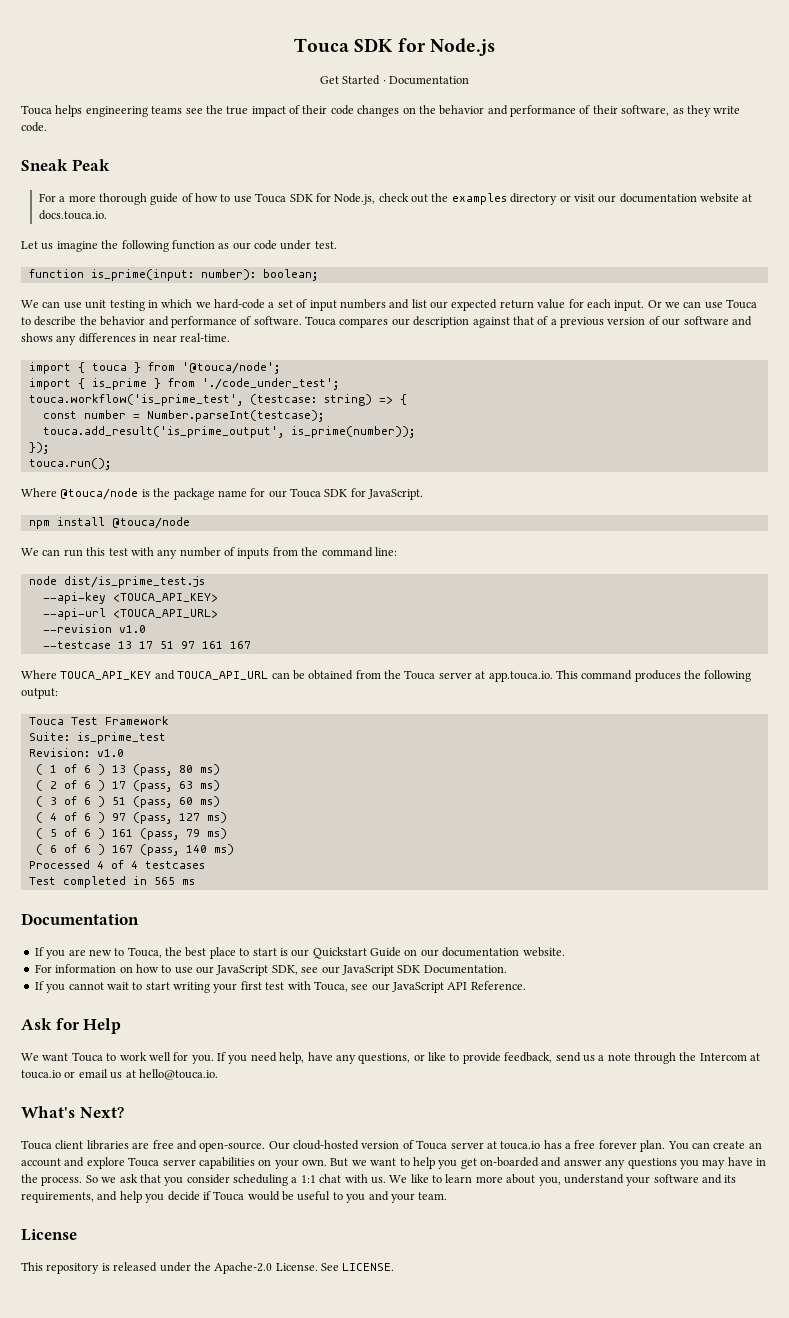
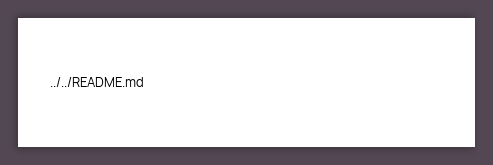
[294,38,495,56] [319,75,470,85] [21,105,741,117] [21,122,47,132] [21,159,110,171] [38,193,753,205] [38,210,107,220] [21,240,337,252] [28,269,318,281] [21,299,758,311] [21,316,752,328] [21,333,230,345] [28,362,280,374] [28,378,339,390] [28,394,407,406] [42,410,324,422] [42,426,415,438] [28,442,49,454] [28,458,111,470] [21,488,424,500] [28,517,190,529] [21,547,397,559] [28,576,205,588] [42,592,218,604] [42,608,218,620] [42,624,146,633] [42,641,251,649] [21,670,752,682] [21,688,58,699] [28,716,169,725] [28,732,166,744] [28,748,124,757] [35,764,220,776] [35,780,220,792] [35,796,220,808] [35,812,227,824] [35,828,227,840] [35,844,234,856] [28,860,205,869] [28,876,195,888] [21,913,139,925] [34,947,565,959] [34,964,507,976] [34,981,526,993] [21,1018,122,1034] [21,1052,761,1064] [21,1069,218,1080] [21,1106,124,1118] [21,1140,762,1152] [21,1157,766,1169] [21,1174,737,1186] [21,1191,448,1203] [21,1229,77,1241] [21,1262,395,1274] Touca SDK for Node.js // Get Started · Documentation // Touca helps engineering teams see the true impact of their code changes on the behavior and performance of their software, as they write code. // Sneak Peak // For a more thorough guide of how to use Touca SDK for Node.js, check out the examples directory or visit our documentation website at docs.touca.io. // Let us imagine the following function as our code under test. // function is_prime(input: number): boolean; // We can use unit testing in which we hard-code a set of input numbers and list our expected return value for each input. Or we can use Touca to describe the behavior and performance of software. Touca compares our description against that of a previous version of our software and shows any differences in near real-time. // import { touca } from '@touca/node'; // import { is_prime } from './code_under_test'; // touca.workflow('is_prime_test', (testcase: string) => { // const number = Number.parseInt(testcase); // touca.add_result('is_prime_output', is_prime(number)); // }); // touca.run(); // Where @touca/node is the package name for our Touca SDK for JavaScript. // npm install @touca/node // We can run this test with any number of inputs from the command line: // node dist/is_prime_test.js // --api-key <TOUCA_API_KEY> // --api-url <TOUCA_API_URL> // --revision v1.0 // --testcase 13 17 51 97 161 167 // Where TOUCA_API_KEY and TOUCA_API_URL can be obtained from the Touca server at app.touca.io. This command produces the following output: // Touca Test Framework // Suite: is_prime_test // Revision: v1.0 // ( 1 of 6 ) 13 (pass, 80 ms) // ( 2 of 6 ) 17 (pass, 63 ms) // ( 3 of 6 ) 51 (pass, 60 ms) // ( 4 of 6 ) 97 (pass, 127 ms) // ( 5 of 6 ) 161 (pass, 79 ms) // ( 6 of 6 ) 167 (pass, 140 ms) // Processed 4 of 4 testcases // Test completed in 565 ms // Documentation // If you are new to Touca, the best place to start is our Quickstart Guide on our documentation website. // For information on how to use our JavaScript SDK, see our JavaScript SDK Documentation. // If you cannot wait to start writing your first test with Touca, see our JavaScript API Reference. // Ask for Help // We want Touca to work well for you. If you need help, have any questions, or like to provide feedback, send us a note through the Intercom at touca.io or email us at hello@touca.io. // What's Next? // Touca client libraries are free and open-source. Our cloud-hosted version of Touca server at touca.io has a free forever plan. You can create an account and explore Touca server capabilities on your own. But we want to help you get on-boarded and answer any questions you may have in the process. So we ask that you consider scheduling a 1:1 chat with us. We like to learn more about you, understand your software and its requirements, and help you decide if Touca would be useful to you and your team. // License // This repository is released under the Apache-2.0 License. See LICENSE. -> [50,77,144,87] ../../README.md

